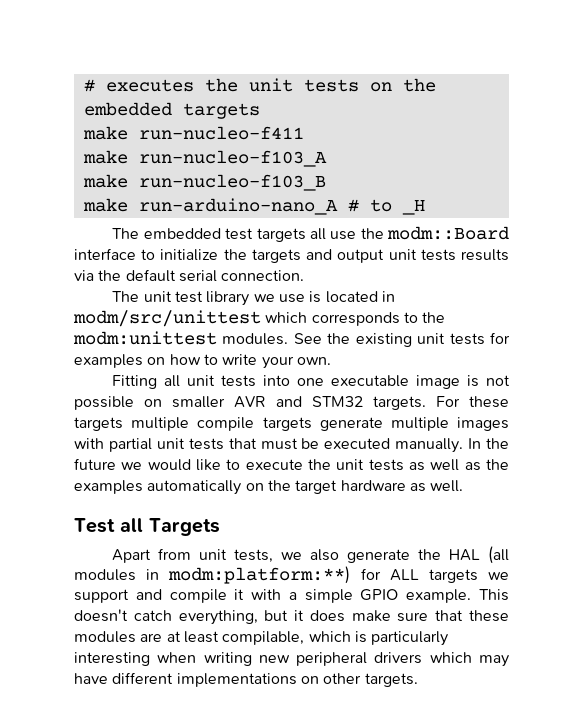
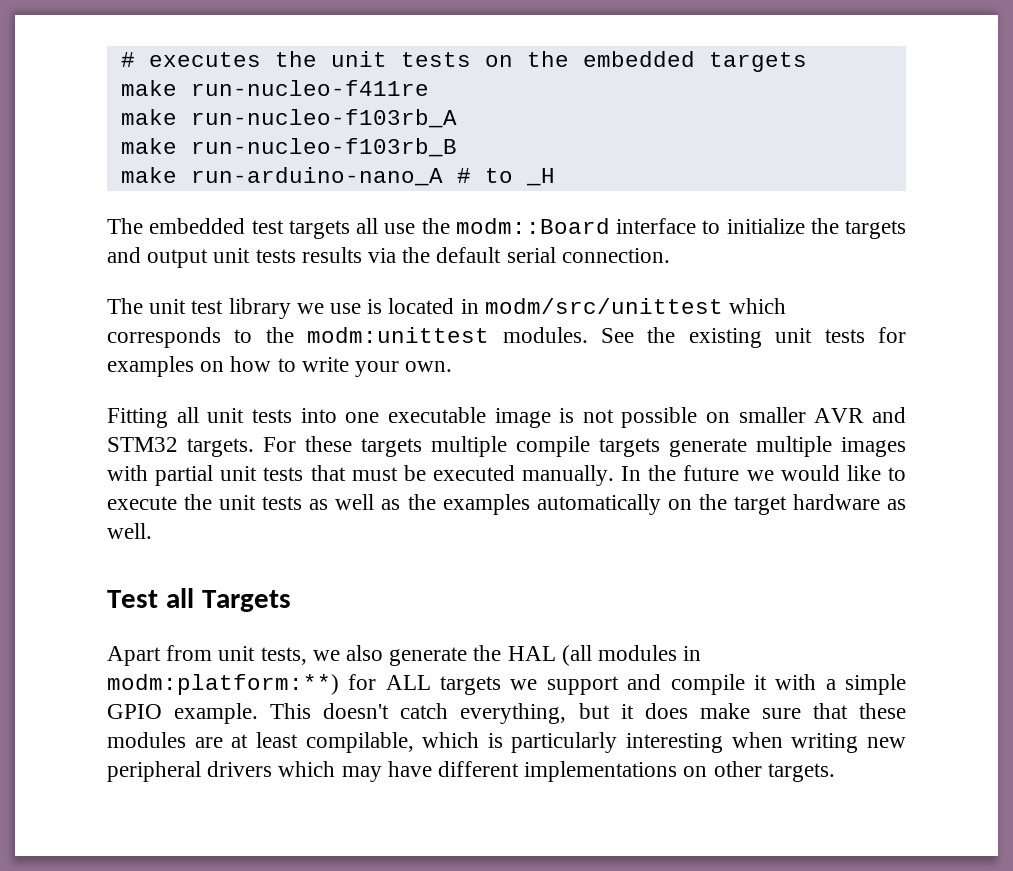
[138,126,304,140] [82,150,327,167] [82,174,326,191] run-nucleo-f411 // make run-nucleo-f103_A // make run-nucleo-f103_B -> [190,80,429,96] [120,109,457,128] [120,138,457,157] run-nucleo-f411re // make run-nucleo-f103rb_A // make run-nucleo-f103rb_B

